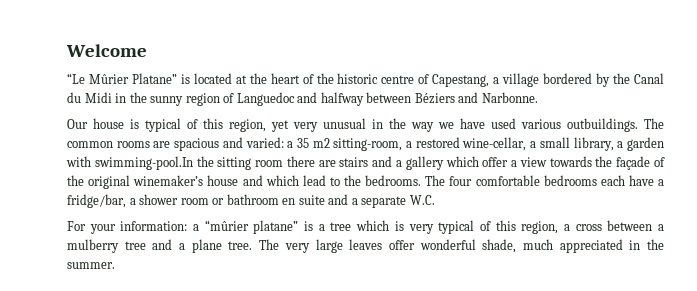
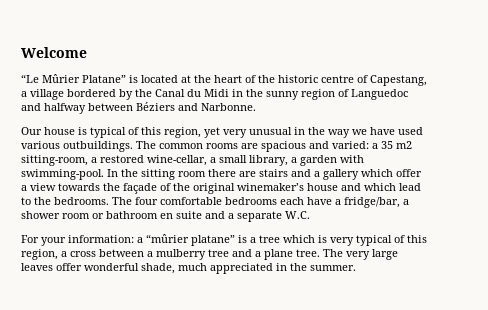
[94,156,193,170] swimming-pool.In -> [21,169,118,180] swimming-pool. In

